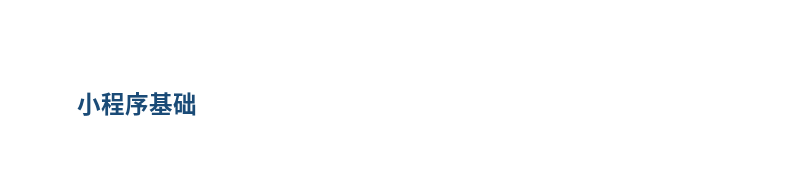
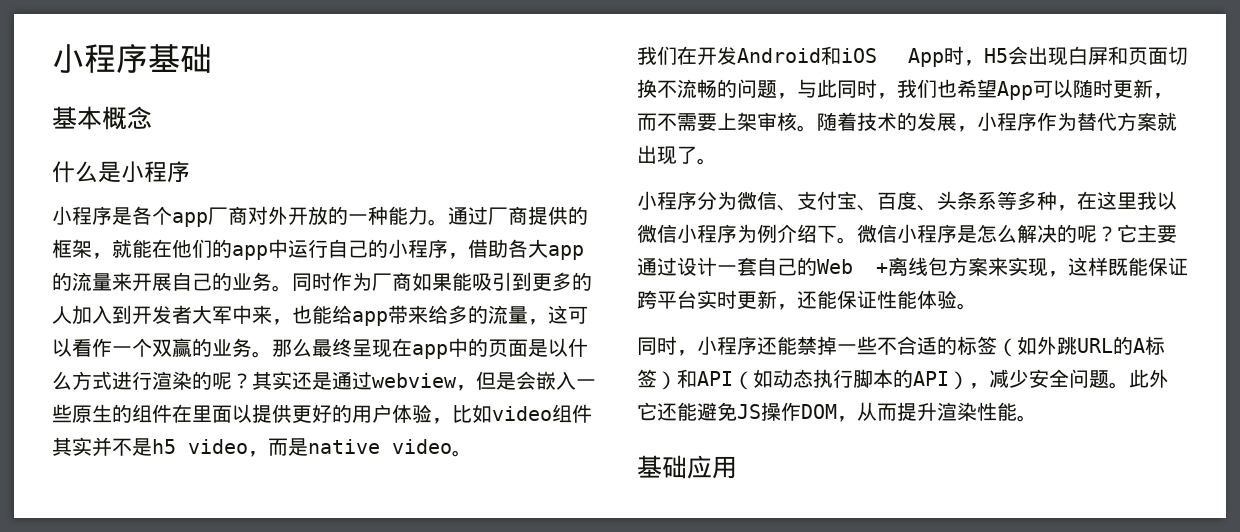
(197, 104) none -> [52,106,152,130] [52,161,190,183] [52,206,588,227] [52,239,584,260] [52,272,592,292] [52,305,588,326] [52,338,588,359] [52,371,596,391] [52,404,592,424] [52,437,472,457] [637,46,1188,67] [637,79,1173,100] [637,112,1177,132] [637,145,717,165] [637,191,1177,211] [637,224,1177,244] [637,257,1188,277] [637,290,977,310] [637,336,1165,357] [637,369,1169,390] [637,402,1037,422] [637,455,737,479] // 基本概念 // 什么是小程序 // 小程序是各个app厂商对外开放的一种能力。通过厂商提供的框架，就能在他们的app中运行自己的小程序，借助各大app的流量来开展自己的业务。同时作为厂商如果能吸引到更多的人加入到开发者大军中来，也能给app带来给多的流量，这可以看作一个双赢的业务。那么最终呈现在app中的页面是以什么方式进行渲染的呢？其实还是通过webview，但是会嵌入一些原生的组件在里面以提供更好的用户体验，比如video组件其实并不是h5 video，而是native video。 // 我们在开发Android和iOS App时，H5会出现白屏和页面切换不流畅的问题，与此同时，我们也希望App可以随时更新，而不需要上架审核。随着技术的发展，小程序作为替代方案就出现了。 // 小程序分为微信、支付宝、百度、头条系等多种，在这里我以微信小程序为例介绍下。微信小程序是怎么解决的呢？它主要通过设计一套自己的Web +离线包方案来实现，这样既能保证跨平台实时更新，还能保证性能体验。 // 同时，小程序还能禁掉一些不合适的标签（如外跳URL的A标签）和API（如动态执行脚本的API），减少安全问题。此外它还能避免JS操作DOM，从而提升渲染性能。 // 基础应用

